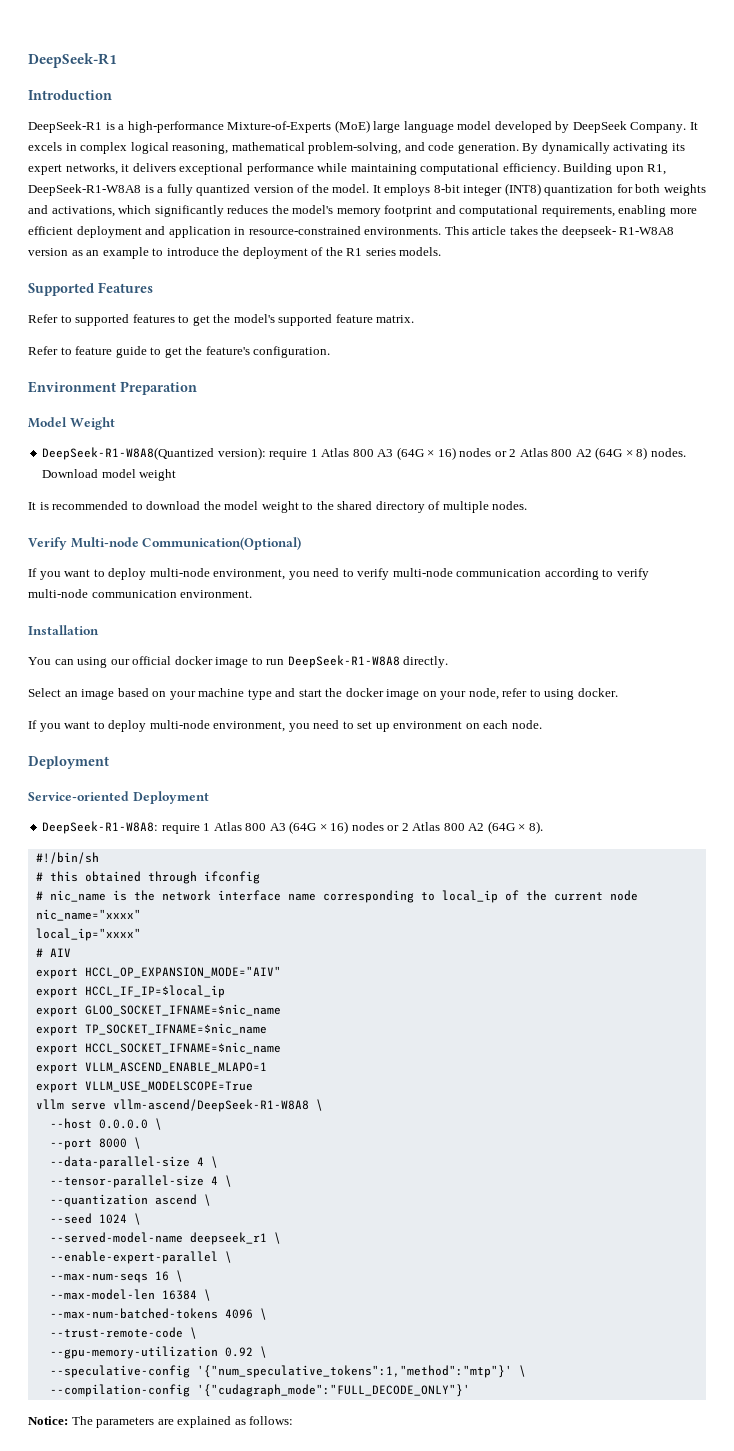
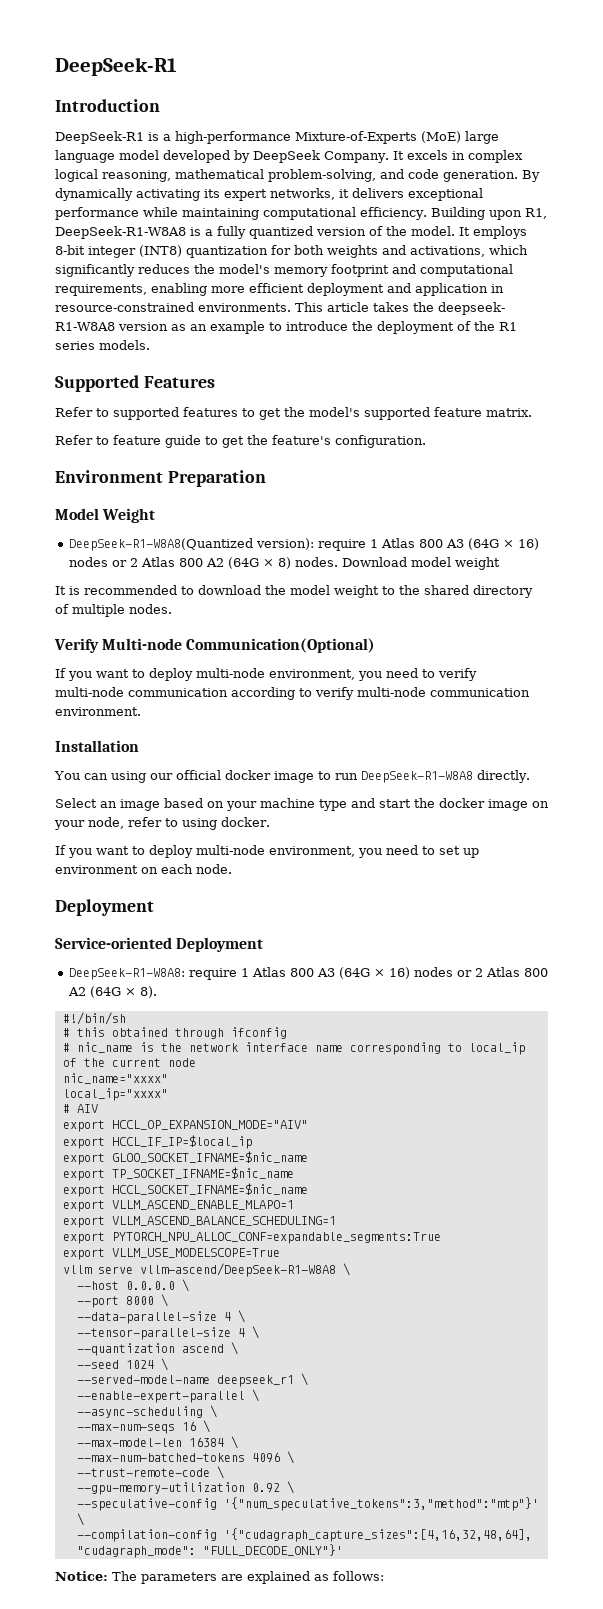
(267, 1067) none -> [62,1216,336,1228] [62,1232,441,1244] // export VLLM_ASCEND_BALANCE_SCHEDULING=1 // export PYTORCH_NPU_ALLOC_CONF=expandable_segments:True
(232, 1257) none -> [76,1405,217,1418] // --async-scheduling \
[196,1365,512,1378] '{"num_speculative_tokens":1,"method":"mtp"}' -> [223,1497,539,1511] '{"num_speculative_tokens":3,"method":"mtp"}'
[196,1384,470,1397] '{"cudagraph_mode":"FULL_DECODE_ONLY"}' -> [223,1528,532,1542] [76,1544,343,1558] '{"cudagraph_capture_sizes":[4,16,32,48,64], "cudagraph_mode": "FULL_DECODE_ONLY"}'

